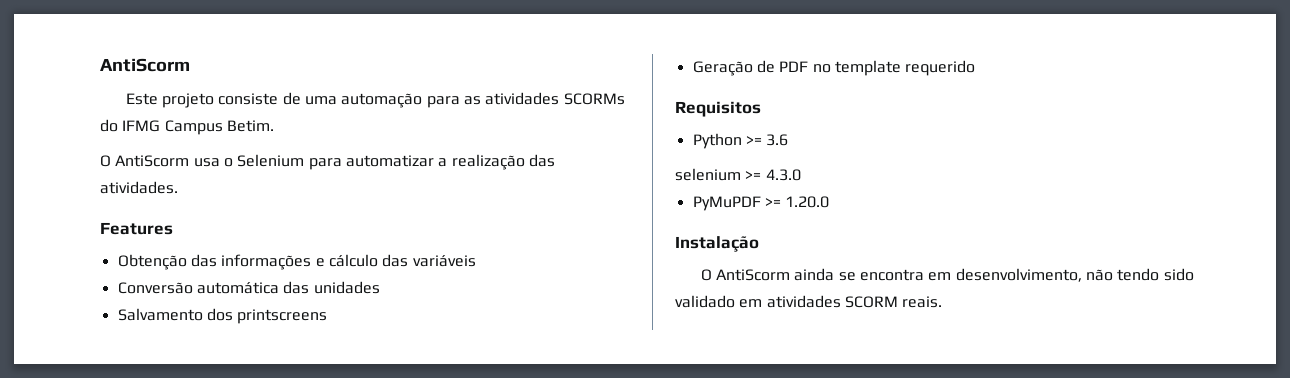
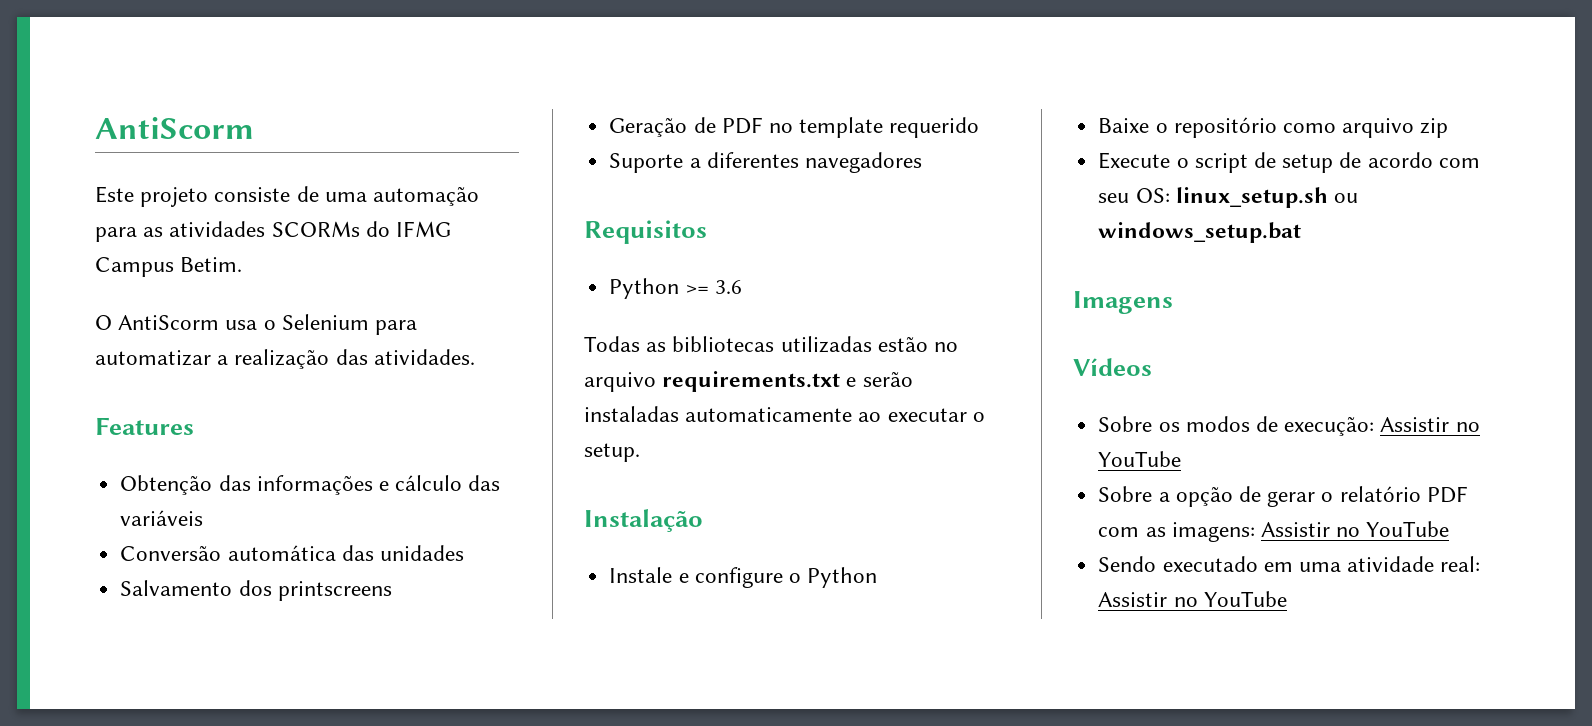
(976, 68) none -> [609,152,922,173] // Suporte a diferentes navegadores
[675,168,801,181] [692,196,830,211] [675,236,759,252] [700,268,1194,282] [675,295,943,308] selenium >= 4.3.0 // PyMuPDF >= 1.20.0 // Instalação // O AntiScorm ainda se encontra em desenvolvimento, não tendo sido validado em atividades SCORM reais. -> [584,336,959,353] [584,371,913,392] [584,406,985,422] [584,443,640,462] [584,509,703,532] [609,567,878,588] [1098,117,1449,138] [1098,152,1480,173] [1098,187,1358,208] [1098,222,1302,243] [1073,291,1173,314] [1073,358,1152,376] [1098,416,1480,436] [1098,451,1182,467] [1098,486,1468,507] [1098,521,1450,542] [1098,556,1481,572] [1098,591,1287,607] Todas as bibliotecas utilizadas estão no arquivo requirements.txt e serão instaladas automaticamente ao executar o setup. // Instalação // Instale e configure o Python // Baixe o repositório como arquivo zip // Execute o script de setup de acordo com seu OS: linux_setup.sh ou windows_setup.bat // Imagens // Vídeos // Sobre os modos de execução: Assistir no YouTube // Sobre a opção de gerar o relatório PDF com as imagens: Assistir no YouTube // Sendo executado em uma atividade real: Assistir no YouTube

